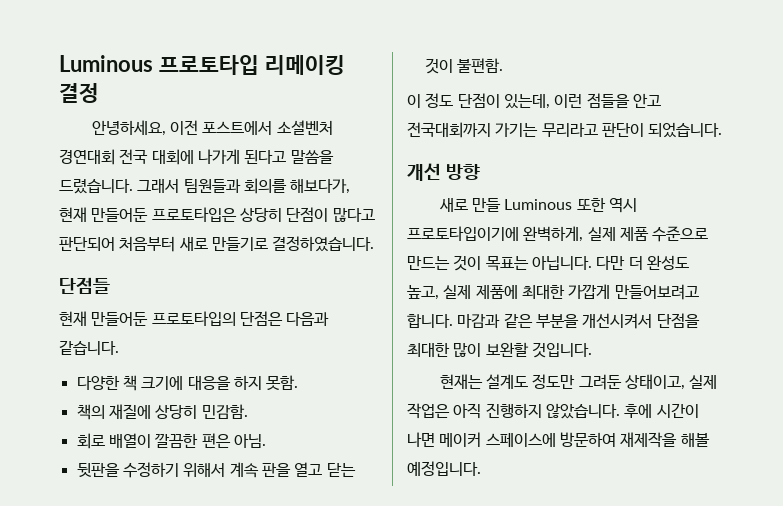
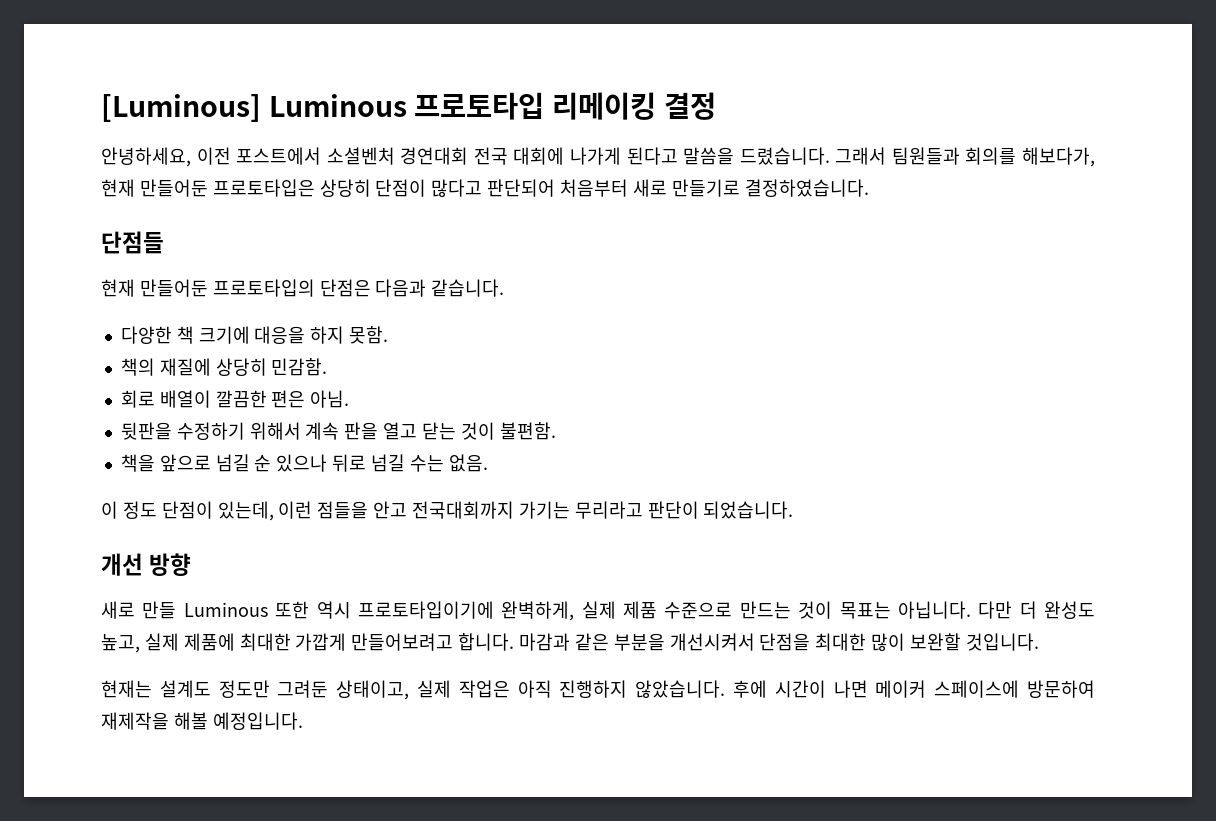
(59, 63) none -> [101,94,261,122] [Luminous]
(503, 65) none -> [120,454,488,472] // 책을 앞으로 넘길 순 있으나 뒤로 넘길 수는 없음.

